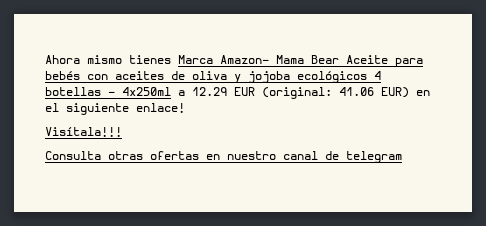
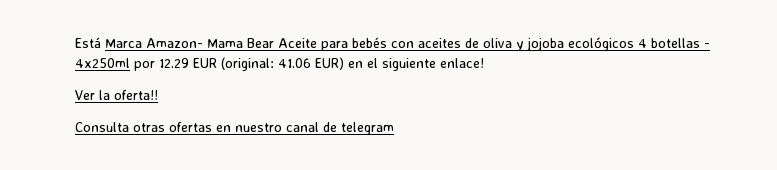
[45,55,171,64] Ahora mismo tienes -> [75,37,101,48] Está
[178,90,185,96] a -> [134,61,155,71] por
[45,127,122,137] Visítala!!! -> [75,90,158,100] Ver la oferta!!

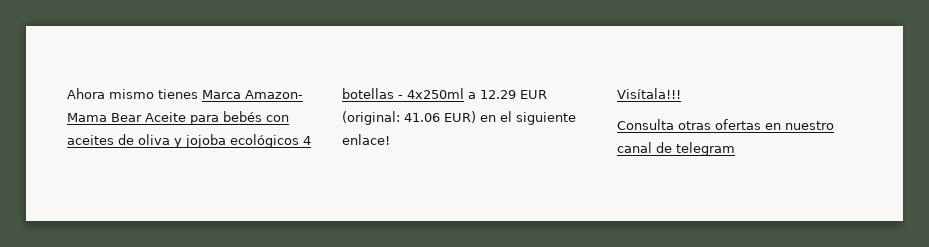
[75,37,101,48] Está -> [67,88,198,99] Ahora mismo tienes
[134,61,155,71] por -> [468,92,476,99] a
[75,90,158,100] Ver la oferta!! -> [617,88,681,99] Visítala!!!

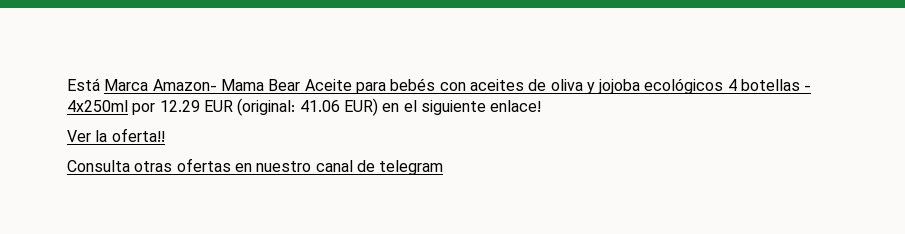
[67,88,198,99] Ahora mismo tienes -> [67,78,100,91] Está
[468,92,476,99] a -> [132,103,156,115] por
[617,88,681,99] Visítala!!! -> [67,128,165,142] Ver la oferta!!

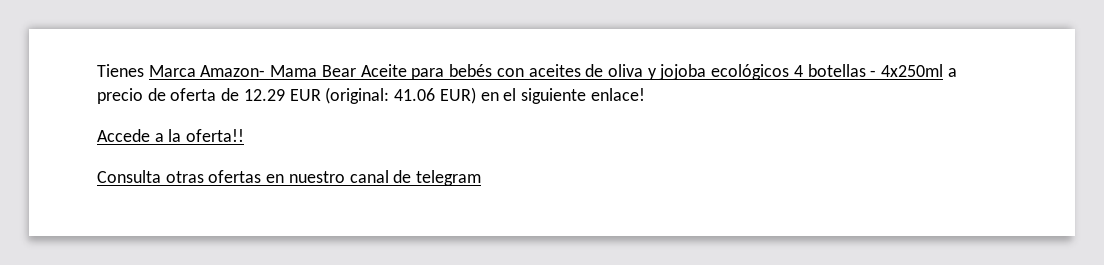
[67,78,100,91] Está -> [97,64,144,77] Tienes
[132,103,156,115] por -> [947,68,957,77] [97,88,240,104] a precio de oferta de
[67,130,91,142] Ver -> [97,129,164,142] Accede a

